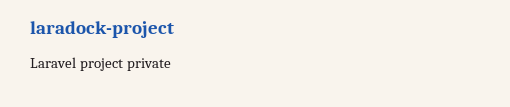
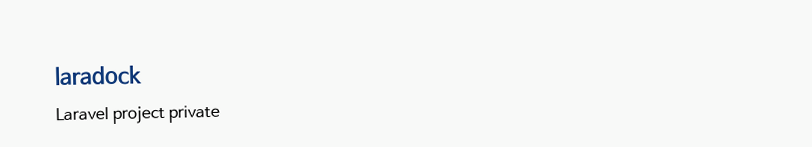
[30,21,174,38] laradock-project -> [54,64,143,87] laradock

